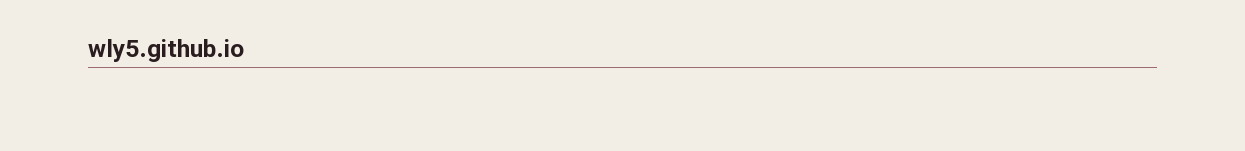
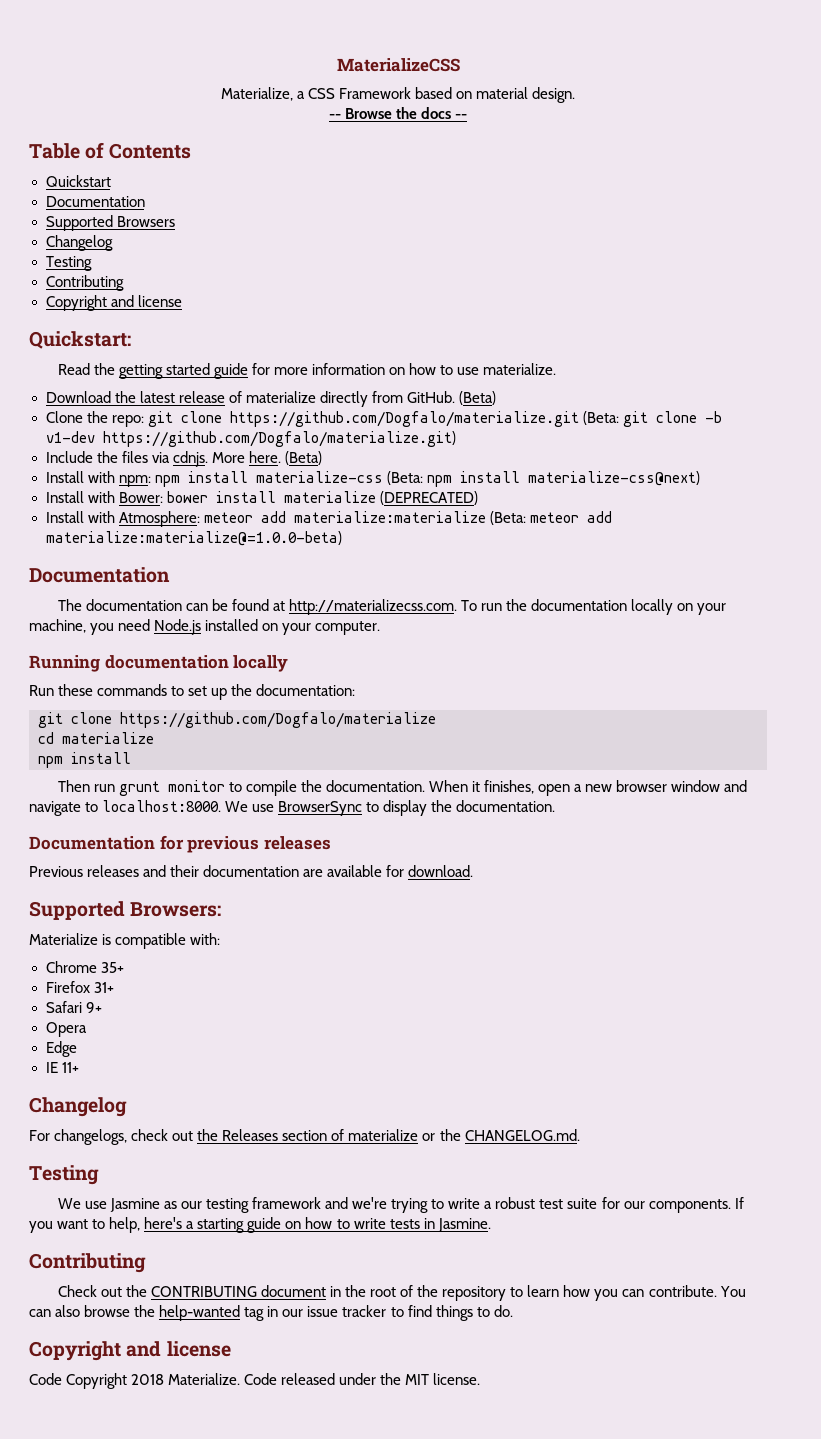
[88,39,244,62] wly5.github.io -> [336,58,460,72] [220,87,576,103] [328,107,468,119] [29,142,191,159] [45,175,111,187] [45,196,145,207] [45,215,175,231] [45,235,113,251] [45,256,92,271] [45,275,124,291] [45,295,182,311] [29,331,131,349] [57,363,557,379] [45,391,496,407] [45,411,722,427] [45,431,456,447] [45,451,322,467] [45,471,700,487] [45,491,478,505] [45,511,612,527] [45,531,342,546] [29,567,170,583] [57,599,727,615] [29,619,381,635] [29,655,289,672] [29,684,356,700] [38,712,436,728] [38,732,154,744] [38,752,131,768] [57,780,748,796] [29,800,556,816] [29,835,331,853] [29,865,474,877] [29,901,222,920] [29,933,221,949] [45,961,124,973] [45,981,114,993] [45,1001,102,1013] [45,1022,87,1037] [45,1041,77,1057] [45,1062,79,1073] [29,1097,127,1117] [29,1129,580,1145] [29,1165,99,1185] [57,1197,744,1213] [29,1217,491,1233] [29,1253,146,1273] [57,1285,746,1301] [29,1305,513,1321] [29,1341,231,1361] [29,1373,481,1389] MaterializeCSS // Materialize, a CSS Framework based on material design. // -- Browse the docs -- // Table of Contents // Quickstart // Documentation // Supported Browsers // Changelog // Testing // Contributing // Copyright and license // Quickstart: // Read the getting started guide for more information on how to use materialize. // Download the latest release of materialize directly from GitHub. (Beta) // Clone the repo: git clone https://github.com/Dogfalo/materialize.git (Beta: git clone -b v1-dev https://github.com/Dogfalo/materialize.git) // Include the files via cdnjs. More here. (Beta) // Install with npm: npm install materialize-css (Beta: npm install materialize-css@next) // Install with Bower: bower install materialize (DEPRECATED) // Install with Atmosphere: meteor add materialize:materialize (Beta: meteor add materialize:materialize@=1.0.0-beta) // Documentation // The documentation can be found at http://materializecss.com. To run the documentation locally on your machine, you need Node.js installed on your computer. // Running documentation locally // Run these commands to set up the documentation: // git clone https://github.com/Dogfalo/materialize // cd materialize // npm install // Then run grunt monitor to compile the documentation. When it finishes, open a new browser window and navigate to localhost:8000. We use BrowserSync to display the documentation. // Documentation for previous releases // Previous releases and their documentation are available for download. // Supported Browsers: // Materialize is compatible with: // Chrome 35+ // Firefox 31+ // Safari 9+ // Opera // Edge // IE 11+ // Changelog // For changelogs, check out the Releases section of materialize or the CHANGELOG.md. // Testing // We use Jasmine as our testing framework and we're trying to write a robust test suite for our components. If you want to help, here's a starting guide on how to write tests in Jasmine. // Contributing // Check out the CONTRIBUTING document in the root of the repository to learn how you can contribute. You can also browse the help-wanted tag in our issue tracker to find things to do. // Copyright and license // Code Copyright 2018 Materialize. Code released under the MIT license.

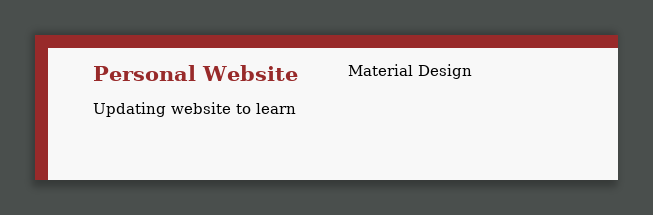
[336,58,460,72] [220,87,576,103] [328,107,468,119] [29,142,191,159] [45,175,111,187] [45,196,145,207] [45,215,175,231] [45,235,113,251] [45,256,92,271] [45,275,124,291] [45,295,182,311] [29,331,131,349] [57,363,557,379] [45,391,496,407] [45,411,722,427] [45,431,456,447] [45,451,322,467] [45,471,700,487] [45,491,478,505] [45,511,612,527] [45,531,342,546] [29,567,170,583] [57,599,727,615] [29,619,381,635] [29,655,289,672] [29,684,356,700] [38,712,436,728] [38,732,154,744] [38,752,131,768] [57,780,748,796] [29,800,556,816] [29,835,331,853] [29,865,474,877] [29,901,222,920] [29,933,221,949] [45,961,124,973] [45,981,114,993] [45,1001,102,1013] [45,1022,87,1037] [45,1041,77,1057] [45,1062,79,1073] [29,1097,127,1117] [29,1129,580,1145] [29,1165,99,1185] [57,1197,744,1213] [29,1217,491,1233] [29,1253,146,1273] [57,1285,746,1301] [29,1305,513,1321] [29,1341,231,1361] [29,1373,481,1389] MaterializeCSS // Materialize, a CSS Framework based on material design. // -- Browse the docs -- // Table of Contents // Quickstart // Documentation // Supported Browsers // Changelog // Testing // Contributing // Copyright and license // Quickstart: // Read the getting started guide for more information on how to use materialize. // Download the latest release of materialize directly from GitHub. (Beta) // Clone the repo: git clone https://github.com/Dogfalo/materialize.git (Beta: git clone -b v1-dev https://github.com/Dogfalo/materialize.git) // Include the files via cdnjs. More here. (Beta) // Install with npm: npm install materialize-css (Beta: npm install materialize-css@next) // Install with Bower: bower install materialize (DEPRECATED) // Install with Atmosphere: meteor add materialize:materialize (Beta: meteor add materialize:materialize@=1.0.0-beta) // Documentation // The documentation can be found at http://materializecss.com. To run the documentation locally on your machine, you need Node.js installed on your computer. // Running documentation locally // Run these commands to set up the documentation: // git clone https://github.com/Dogfalo/materialize // cd materialize // npm install // Then run grunt monitor to compile the documentation. When it finishes, open a new browser window and navigate to localhost:8000. We use BrowserSync to display the documentation. // Documentation for previous releases // Previous releases and their documentation are available for download. // Supported Browsers: // Materialize is compatible with: // Chrome 35+ // Firefox 31+ // Safari 9+ // Opera // Edge // IE 11+ // Changelog // For changelogs, check out the Releases section of materialize or the CHANGELOG.md. // Testing // We use Jasmine as our testing framework and we're trying to write a robust test suite for our components. If you want to help, here's a starting guide on how to write tests in Jasmine. // Contributing // Check out the CONTRIBUTING document in the root of the repository to learn how you can contribute. You can also browse the help-wanted tag in our issue tracker to find things to do. // Copyright and license // Code Copyright 2018 Materialize. Code released under the MIT license. -> [93,65,298,81] [93,102,296,117] [348,64,472,79] Personal Website // Updating website to learn Material Design

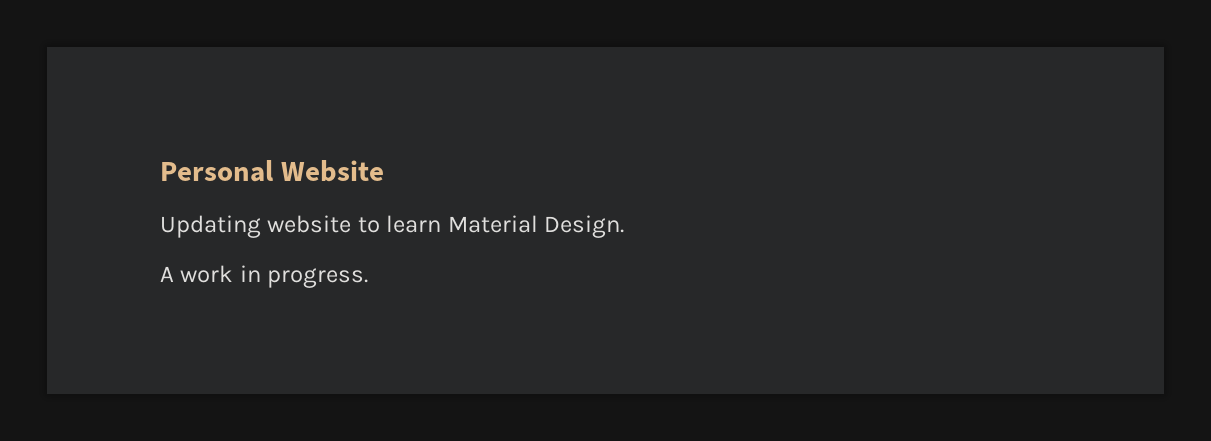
[418,64,472,79] Design -> [544,215,625,238] [160,265,369,288] Design. // A work in progress.

